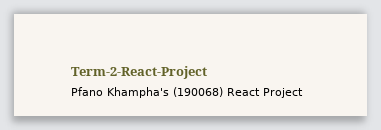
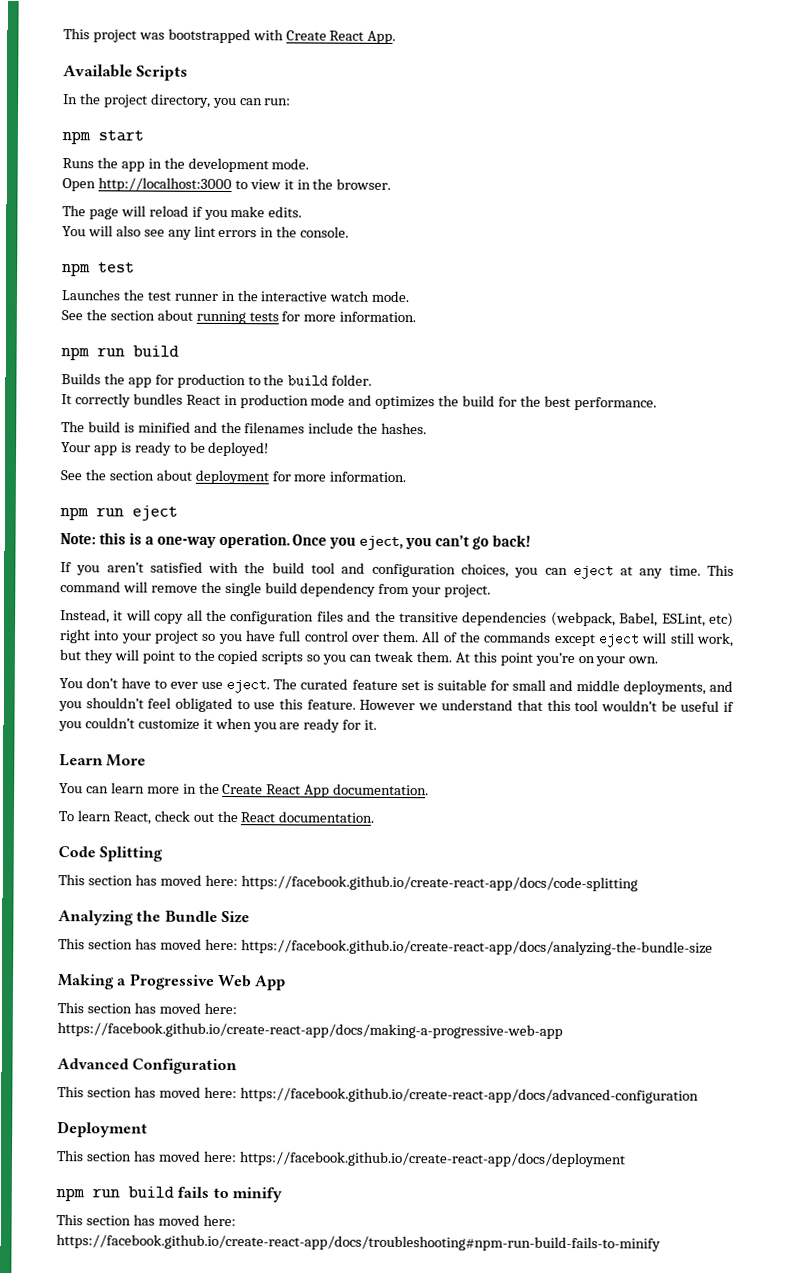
[71,66,207,79] [71,87,303,98] Term-2-React-Project // Pfano Khampha's (190068) React Project -> [63,28,397,44] [63,64,189,81] [63,93,292,109] [62,130,144,145] [62,157,310,173] [62,177,392,193] [62,205,303,221] [62,225,350,240] [62,262,135,277] [61,289,411,303] [61,309,417,325] [61,345,179,361] [61,373,373,389] [61,393,657,411] [61,421,428,435] [61,441,270,457] [60,469,407,485] [60,505,178,521] [60,532,531,551] [60,561,734,580] [60,581,492,598] [60,609,734,627] [59,629,734,648] [59,649,659,667] [59,677,733,695] [58,697,734,713] [58,717,378,733] [59,754,147,767] [59,782,430,798] [58,810,376,825] [58,846,164,862] [58,874,638,892] [58,910,250,926] [58,938,713,956] [57,973,287,991] [57,1002,237,1015] [57,1022,563,1039] [57,1058,238,1075] [57,1086,699,1104] [57,1121,148,1138] [56,1150,626,1168] [56,1186,282,1203] [56,1214,236,1227] [56,1234,661,1252] This project was bootstrapped with Create React App. // Available Scripts // In the project directory, you can run: // npm start // Runs the app in the development mode. // Open http://localhost:3000 to view it in the browser. // The page will reload if you make edits. // You will also see any lint errors in the console. // npm test // Launches the test runner in the interactive watch mode. // See the section about running tests for more information. // npm run build // Builds the app for production to the build folder. // It correctly bundles React in production mode and optimizes the build for the best performance. // The build is minified and the filenames include the hashes. // Your app is ready to be deployed! // See the section about deployment for more information. // npm run eject // Note: this is a one-way operation. Once you eject, you can’t go back! // If you aren’t satisfied with the build tool and configuration choices, you can eject at any time. This command will remove the single build dependency from your project. // Instead, it will copy all the configuration files and the transitive dependencies (webpack, Babel, ESLint, etc) right into your project so you have full control over them. All of the commands except eject will still work, but they will point to the copied scripts so you can tweak them. At this point you’re on your own. // You don’t have to ever use eject. The curated feature set is suitable for small and middle deployments, and you shouldn’t feel obligated to use this feature. However we understand that this tool wouldn’t be useful if you couldn’t customize it when you are ready for it. // Learn More // You can learn more in the Create React App documentation. // To learn React, check out the React documentation. // Code Splitting // This section has moved here: https://facebook.github.io/create-react-app/docs/code-splitting // Analyzing the Bundle Size // This section has moved here: https://facebook.github.io/create-react-app/docs/analyzing-the-bundle-size // Making a Progressive Web App // This section has moved here: https://facebook.github.io/create-react-app/docs/making-a-progressive-web-app // Advanced Configuration // This section has moved here: https://facebook.github.io/create-react-app/docs/advanced-configuration // Deployment // This section has moved here: https://facebook.github.io/create-react-app/docs/deployment // npm run build fails to minify // This section has moved here: https://facebook.github.io/create-react-app/docs/troubleshooting#npm-run-build-fails-to-minify

